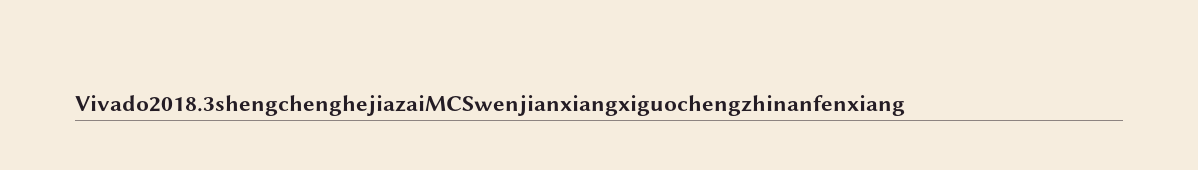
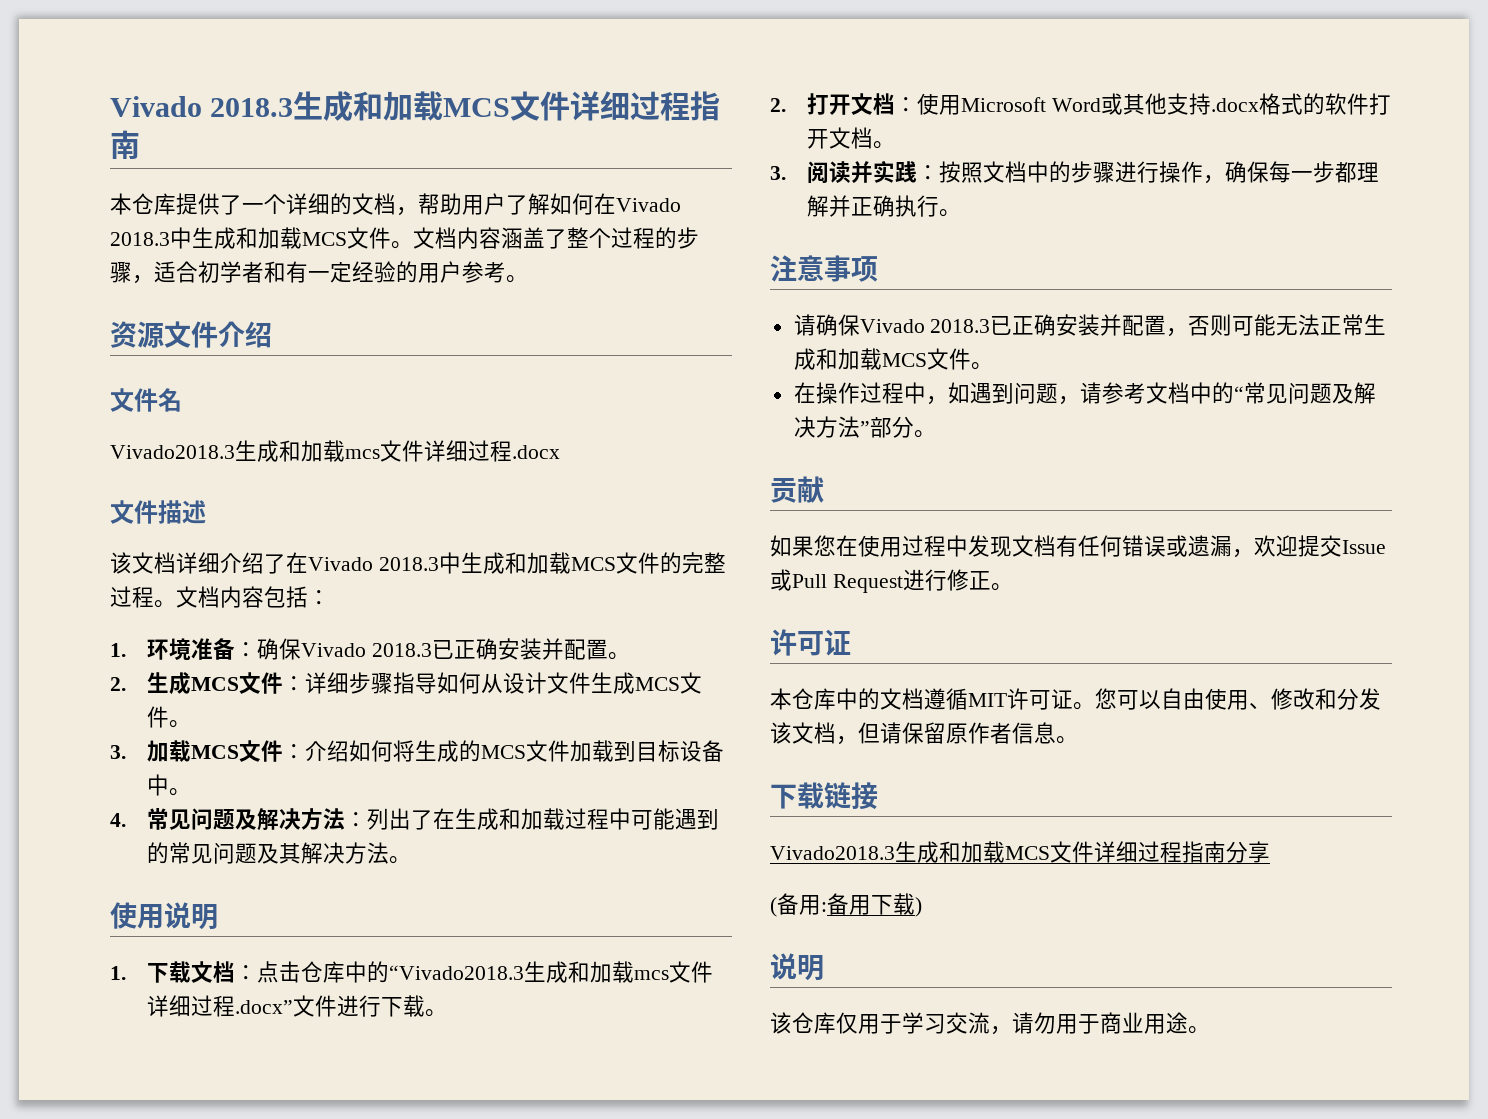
[75,95,905,116] Vivado2018.3shengchenghejiazaiMCSwenjianxiangxiguochengzhinanfenxiang -> [110,91,721,121] [110,130,140,159] [110,193,681,216] [110,227,699,249] [110,261,528,284] [110,321,272,348] [110,388,182,412] [110,440,560,462] [110,500,206,524] [110,552,726,574] [110,586,330,608] [110,638,630,660] [110,672,703,695] [147,706,192,728] [110,740,725,762] [147,774,192,796] [110,808,720,831] [147,842,412,864] [110,902,218,930] [110,961,714,983] [147,995,448,1017] [770,93,1391,115] [807,127,896,149] [770,160,1380,184] [807,195,962,217] [770,255,878,282] [793,314,1387,337] [793,348,993,370] [793,382,1376,405] [793,416,936,438] [770,476,824,503] [770,535,1386,558] [770,569,1013,593] [770,629,851,656] [770,688,1381,710] [770,722,1078,745] [770,782,878,810] [770,841,1270,863] [770,893,922,917] [770,953,824,981] [770,1012,1210,1035] Vivado 2018.3生成和加载MCS文件详细过程指南 // 本仓库提供了一个详细的文档，帮助用户了解如何在Vivado 2018.3中生成和加载MCS文件。文档内容涵盖了整个过程的步骤，适合初学者和有一定经验的用户参考。 // 资源文件介绍 // 文件名 // Vivado2018.3生成和加载mcs文件详细过程.docx // 文件描述 // 该文档详细介绍了在Vivado 2018.3中生成和加载MCS文件的完整过程。文档内容包括： // 1.环境准备：确保Vivado 2018.3已正确安装并配置。 // 2.生成MCS文件：详细步骤指导如何从设计文件生成MCS文件。 // 3.加载MCS文件：介绍如何将生成的MCS文件加载到目标设备中。 // 4.常见问题及解决方法：列出了在生成和加载过程中可能遇到的常见问题及其解决方法。 // 使用说明 // 1.下载文档：点击仓库中的“Vivado2018.3生成和加载mcs文件详细过程.docx”文件进行下载。 // 2.打开文档：使用Microsoft Word或其他支持.docx格式的软件打开文档。 // 3.阅读并实践：按照文档中的步骤进行操作，确保每一步都理解并正确执行。 // 注意事项 // 请确保Vivado 2018.3已正确安装并配置，否则可能无法正常生成和加载MCS文件。 // 在操作过程中，如遇到问题，请参考文档中的“常见问题及解决方法”部分。 // 贡献 // 如果您在使用过程中发现文档有任何错误或遗漏，欢迎提交Issue或Pull Request进行修正。 // 许可证 // 本仓库中的文档遵循MIT许可证。您可以自由使用、修改和分发该文档，但请保留原作者信息。 // 下载链接 // Vivado2018.3生成和加载MCS文件详细过程指南分享 // (备用:备用下载) // 说明 // 该仓库仅用于学习交流，请勿用于商业用途。

